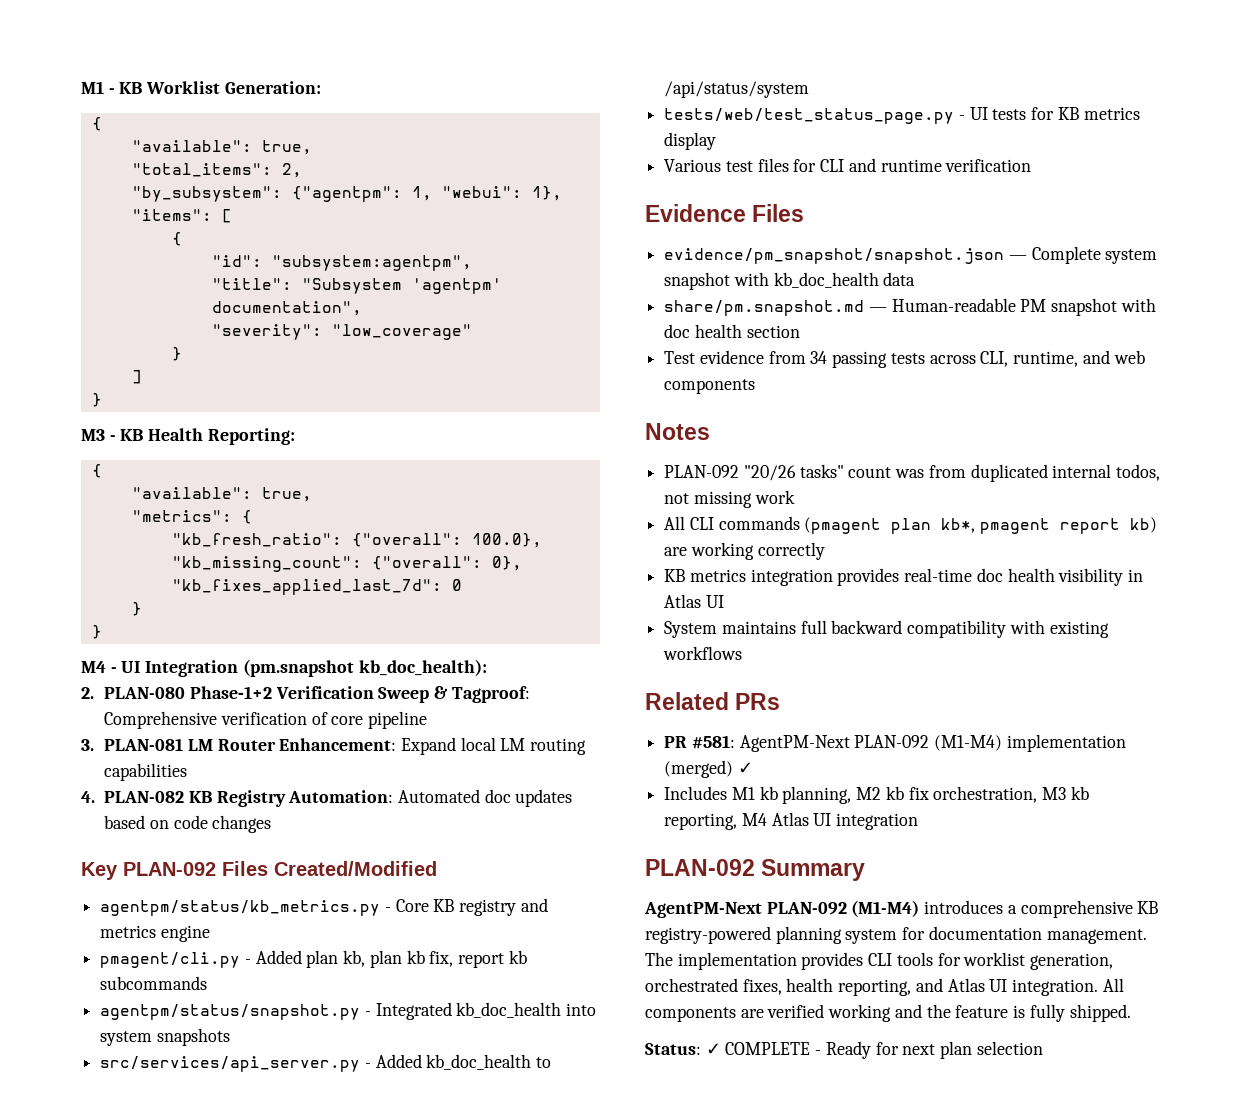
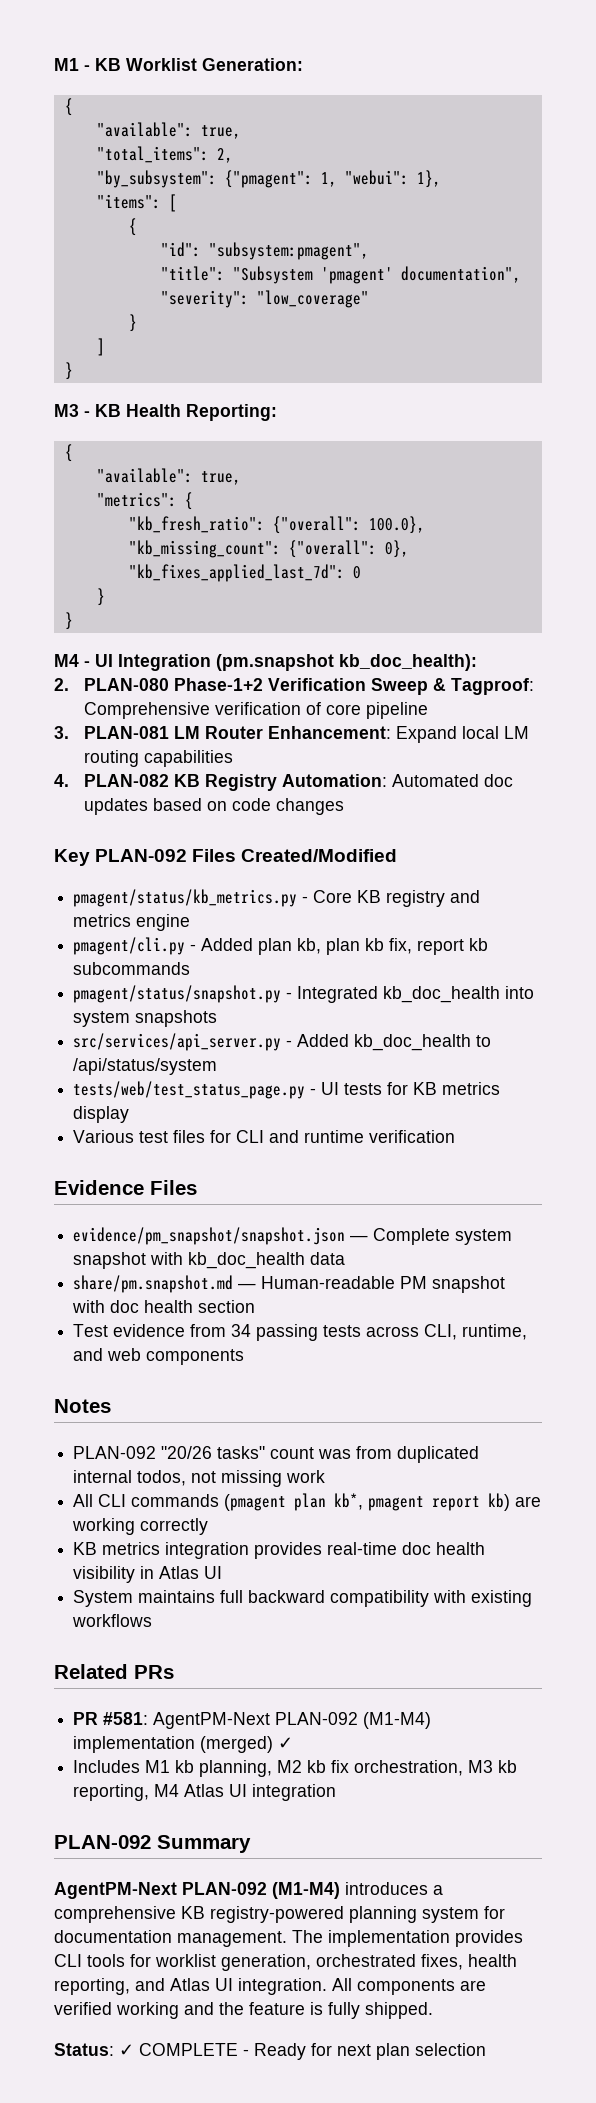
[291,186,402,202] {"agentpm": -> [224,170,313,188] {"pmagent":
[271,255,472,271] "subsystem:agentpm", -> [208,242,369,260] "subsystem:pmagent",
[411,278,502,294] 'agentpm' -> [320,267,393,284] 'pmagent'
[100,900,381,916] agentpm/status/kb_metrics.py -> [73,889,298,907] pmagent/status/kb_metrics.py
[100,1004,361,1020] agentpm/status/snapshot.py -> [73,985,282,1003] pmagent/status/snapshot.py

